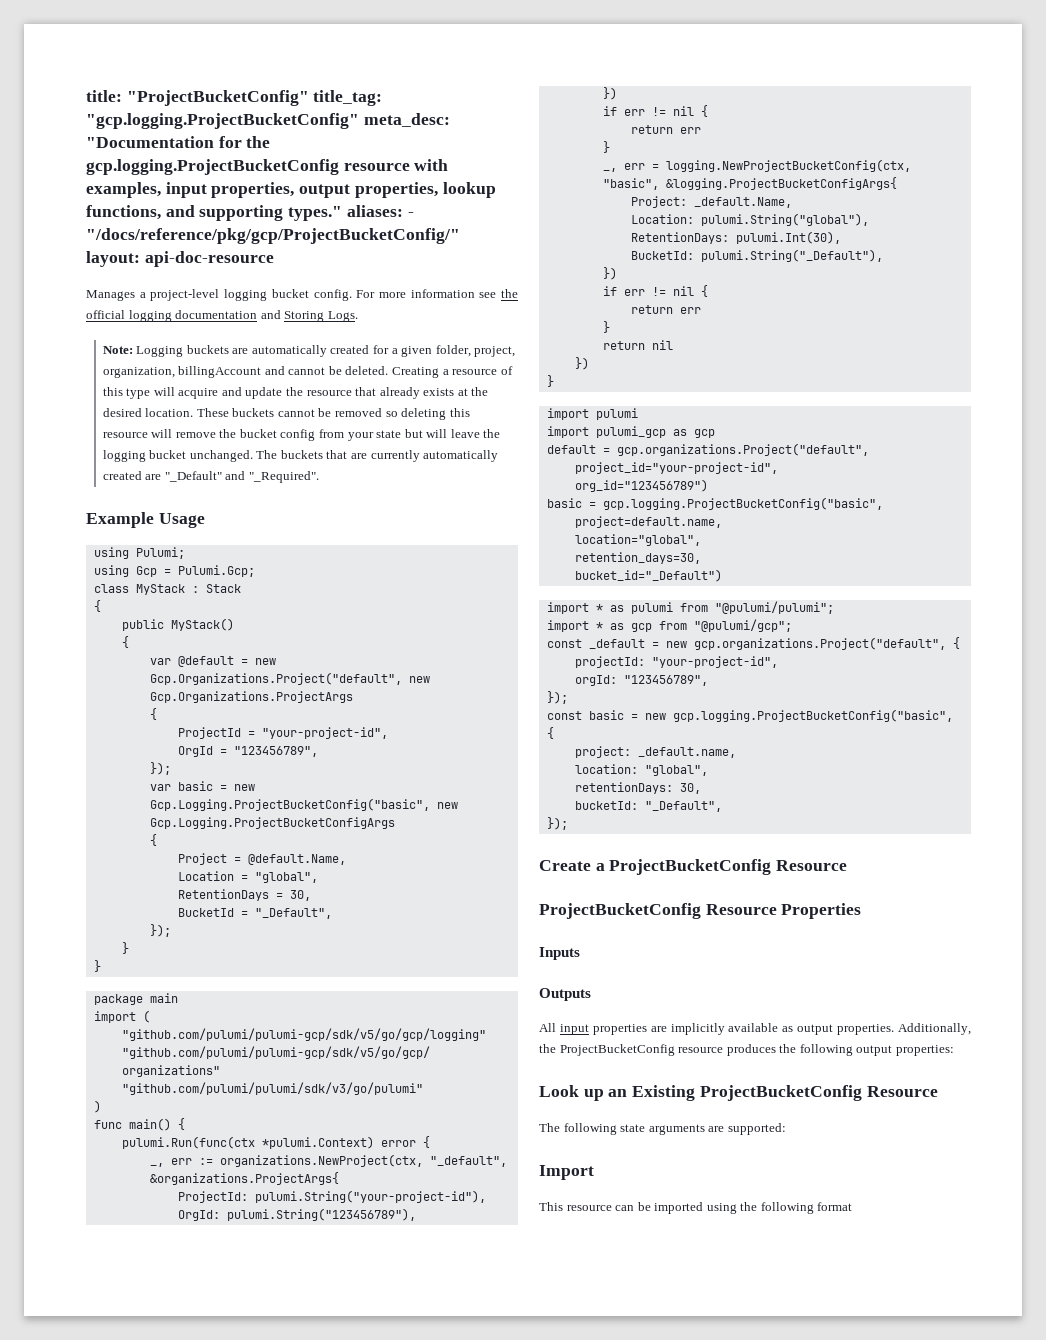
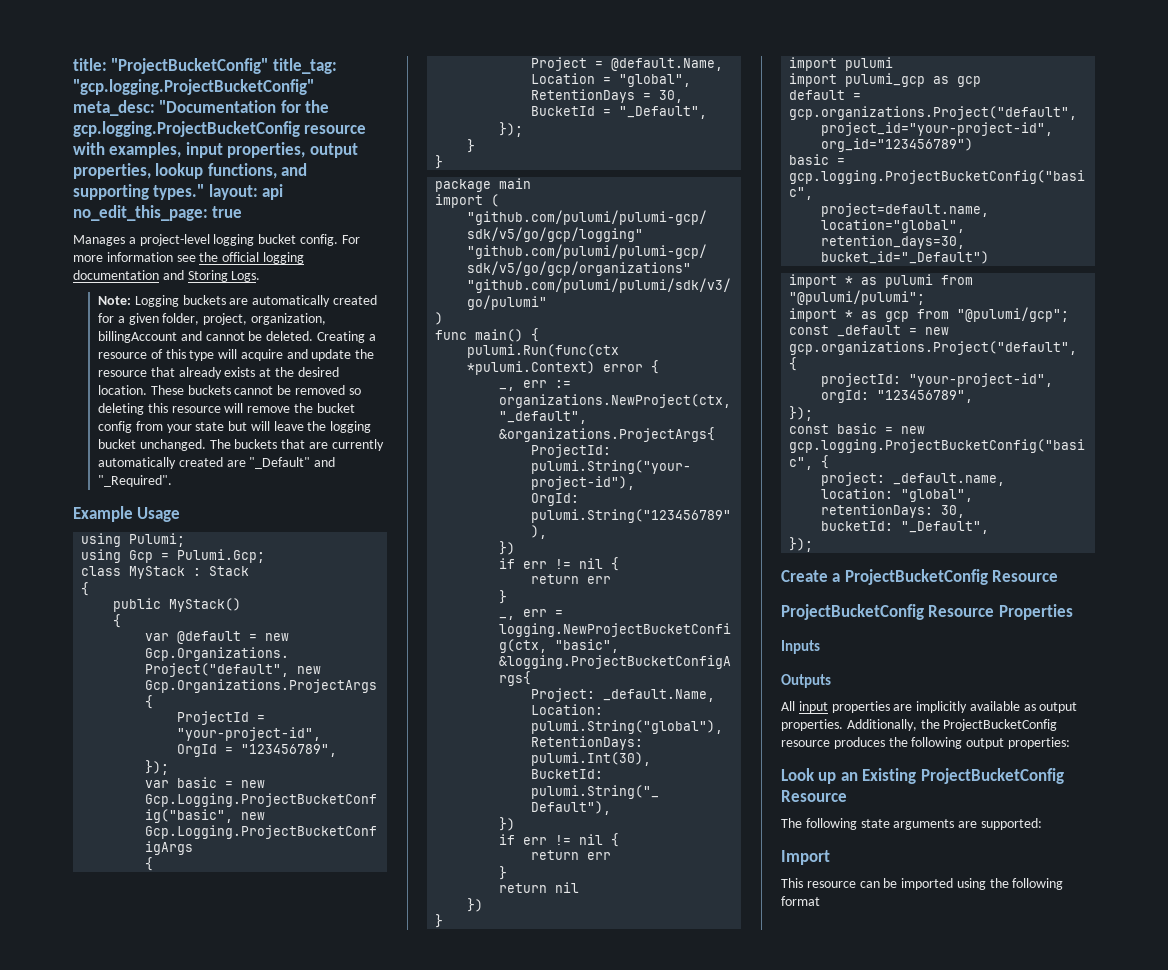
[346,205,414,217] [86,228,460,244] [86,251,274,267] aliases: - "/docs/reference/pkg/gcp/ProjectBucketConfig/" layout: api-doc-resource -> [208,184,284,200] [73,205,243,221] layout: api no_edit_this_page: true

